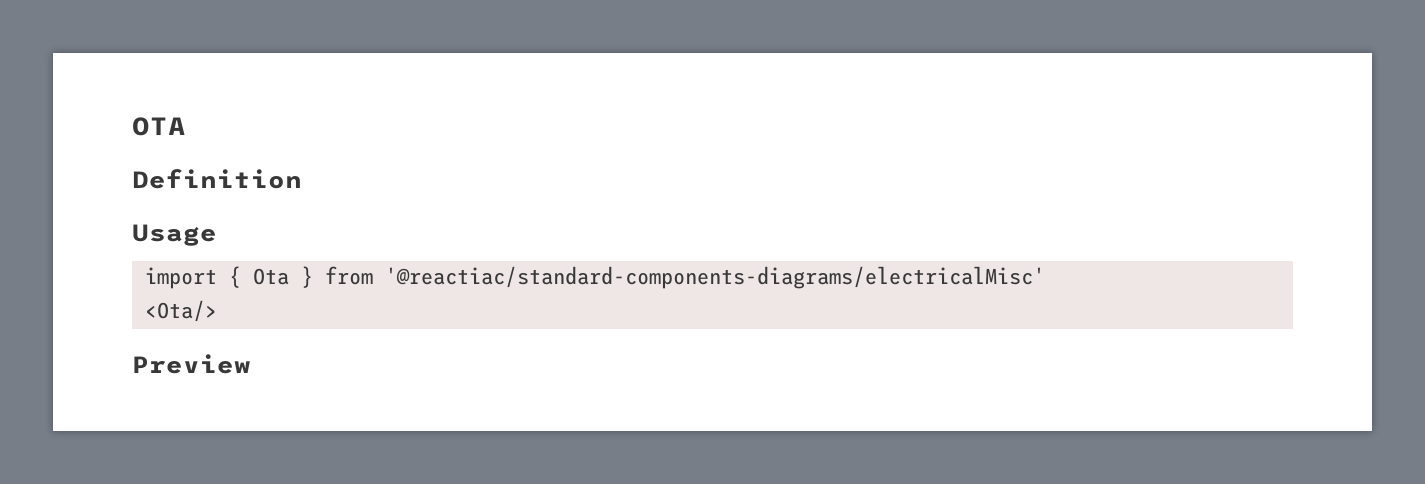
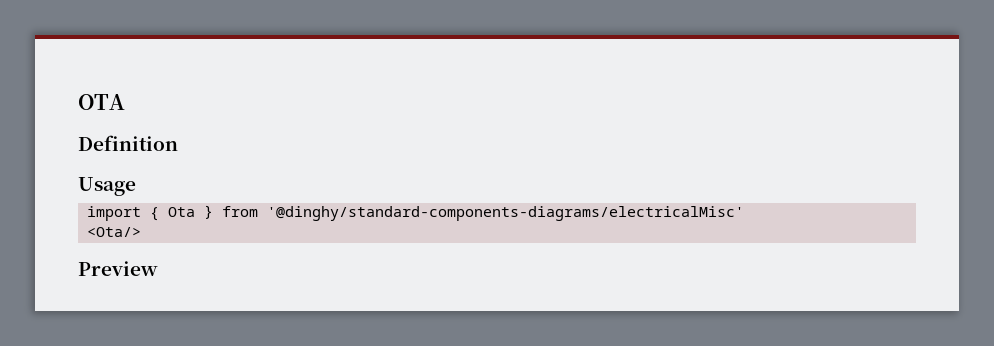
[384,266,1045,289] '@reactiac/standard-components-diagrams/electricalMisc' -> [267,206,744,221] '@dinghy/standard-components-diagrams/electricalMisc'

